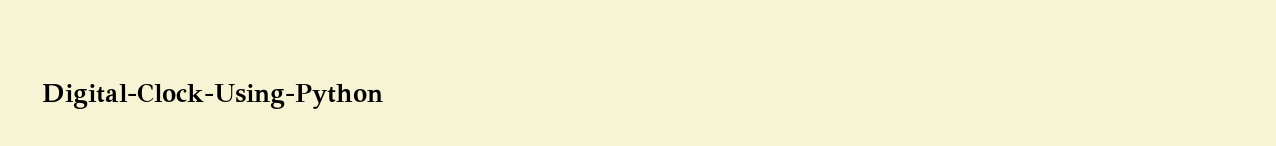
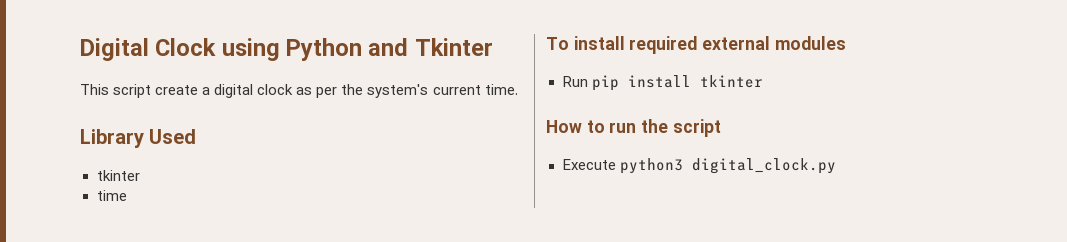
[42,83,383,109] Digital-Clock-Using-Python -> [80,38,493,61] [80,84,518,98] [80,129,197,148] [96,170,140,181] [96,190,127,201] [546,36,846,54] [562,75,763,91] [546,119,721,137] [562,158,836,174] Digital Clock using Python and Tkinter // This script create a digital clock as per the system's current time. // Library Used // tkinter // time // To install required external modules // Run pip install tkinter // How to run the script // Execute python3 digital_clock.py

